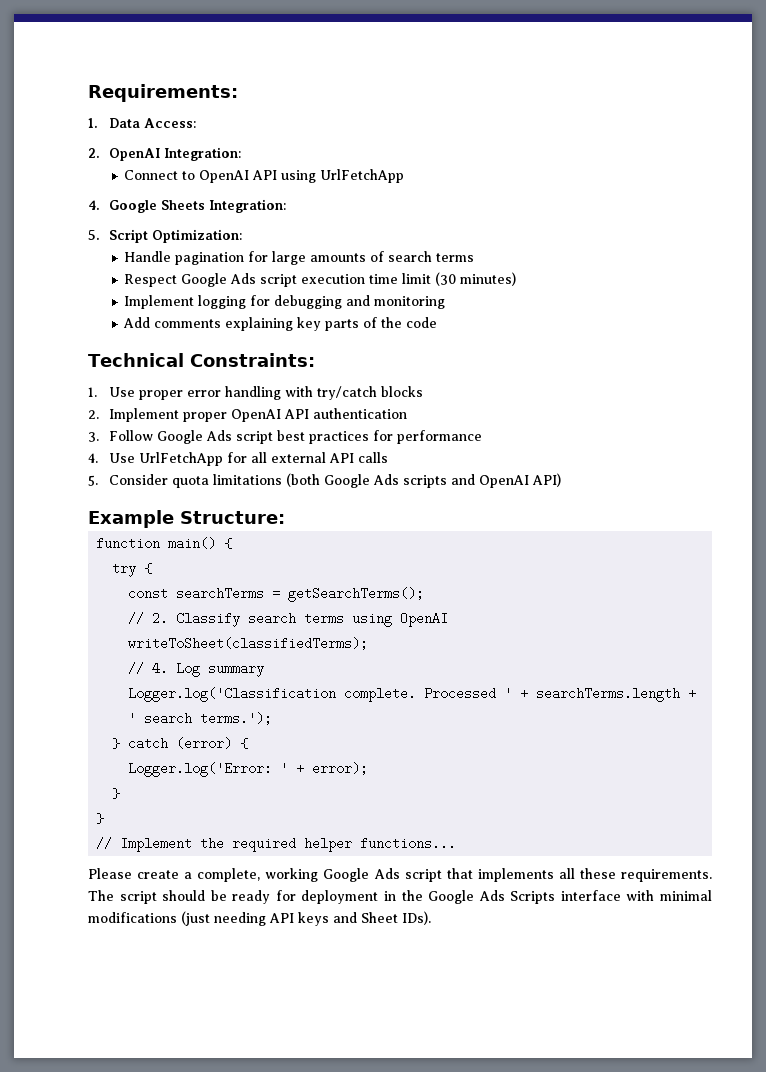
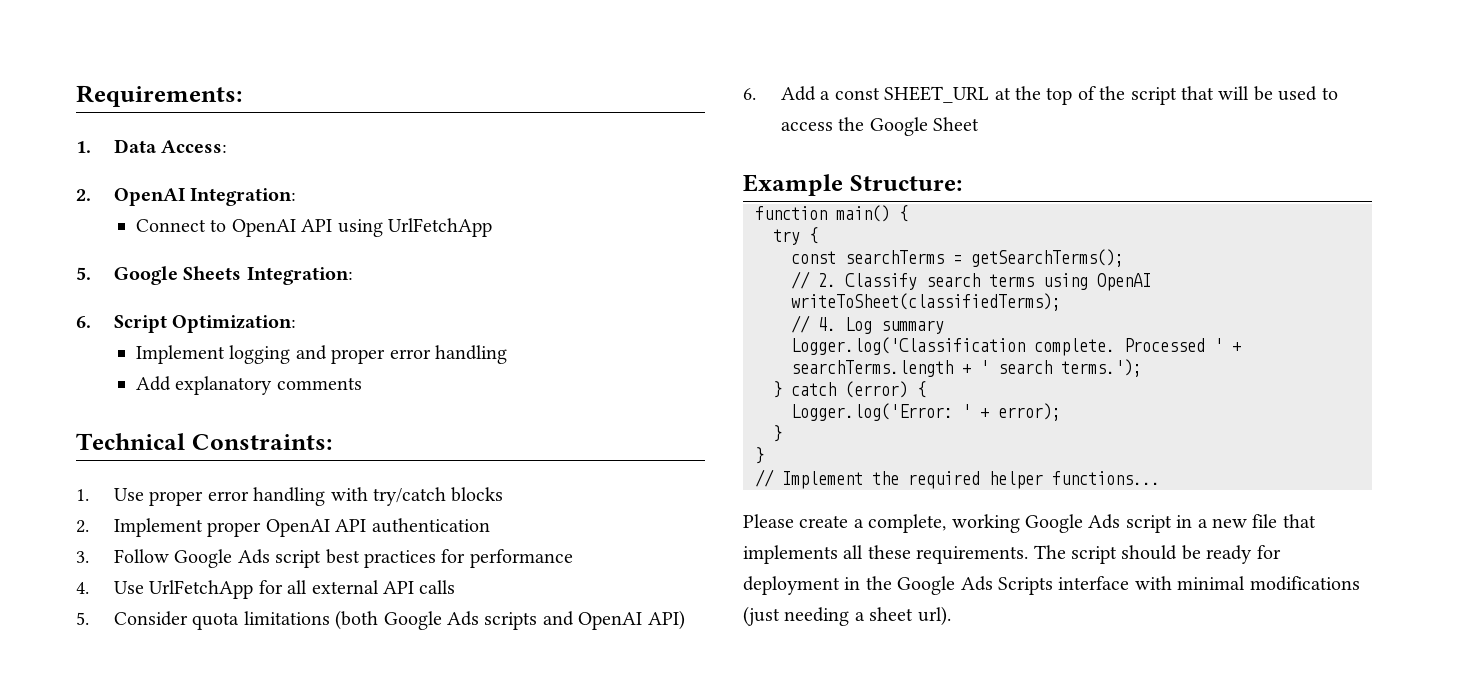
[88,200,100,210] 4. -> [76,267,91,280] 5.
[88,230,100,240] 5. -> [76,316,91,328] 6.
[124,251,475,265] [124,272,517,287] [124,295,446,309] [123,317,151,328] Handle pagination for large amounts of search terms // Respect Google Ads script execution time limit (30 minutes) // Implement logging for debugging and monitoring // Add -> [135,345,507,364] [135,376,273,395] Implement logging and proper error handling // Add explanatory
[225,317,438,331] explaining key parts of the code -> (362, 383) none
(561, 480) none -> [743,86,1338,105] [780,117,980,136] // 6. Add a const SHEET_URL at the top of the script that will be used to access the Google Sheet
(442, 875) none -> [1176,514,1278,528] in a new file
[269,911,431,926] API keys and Sheet IDs). -> [854,606,951,626] a sheet url).

